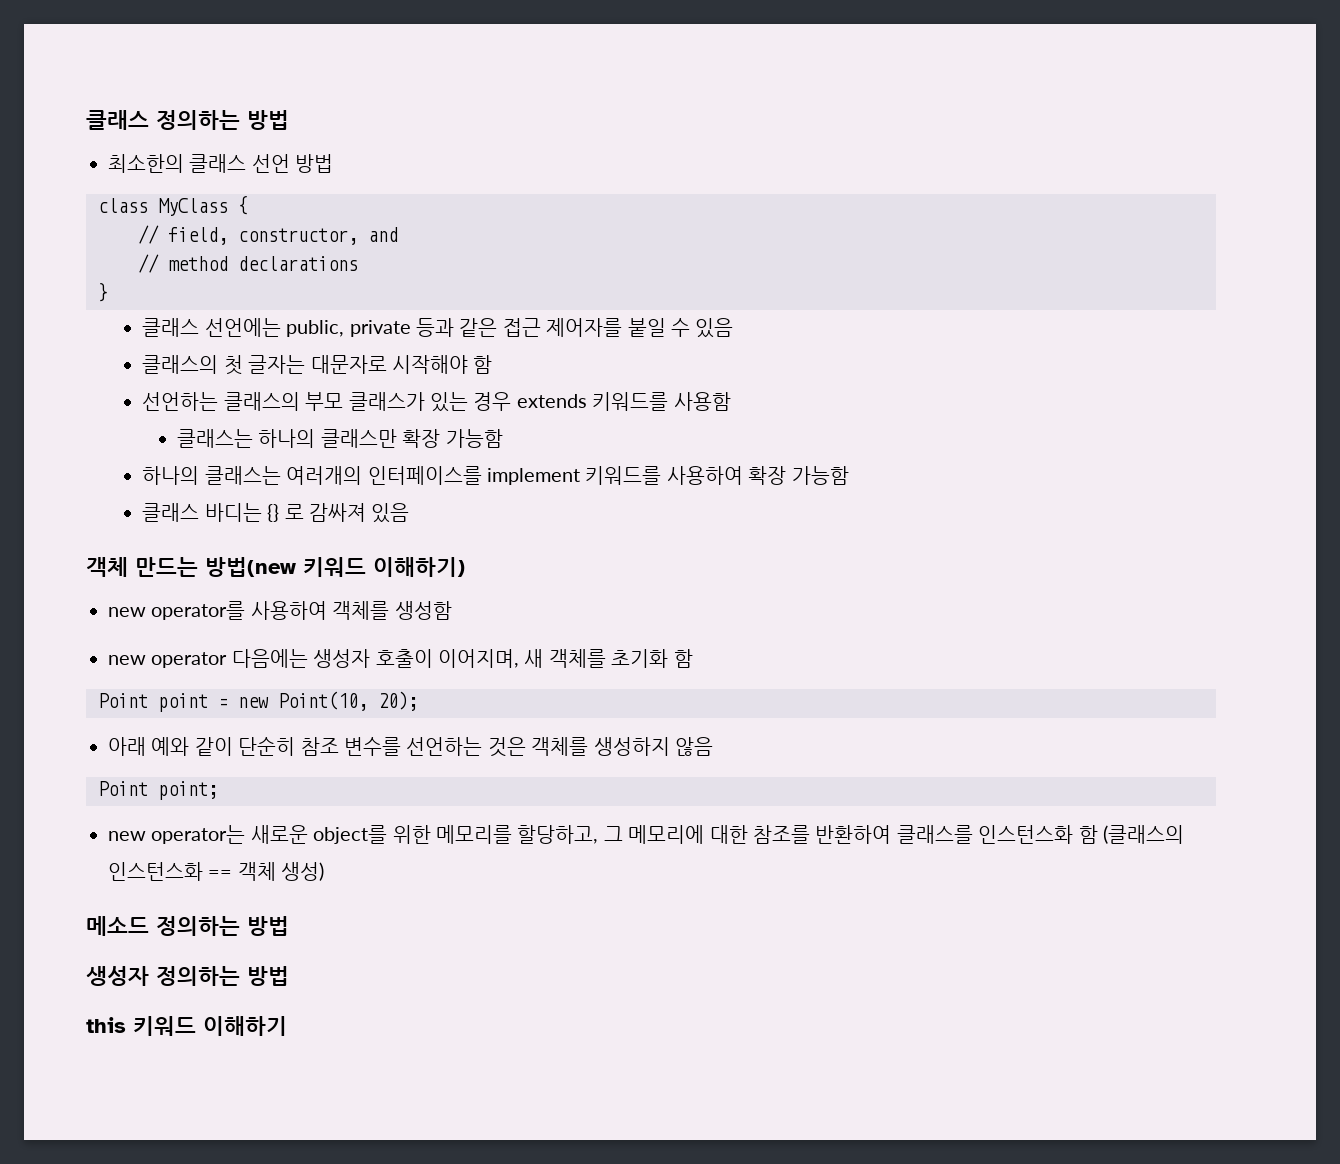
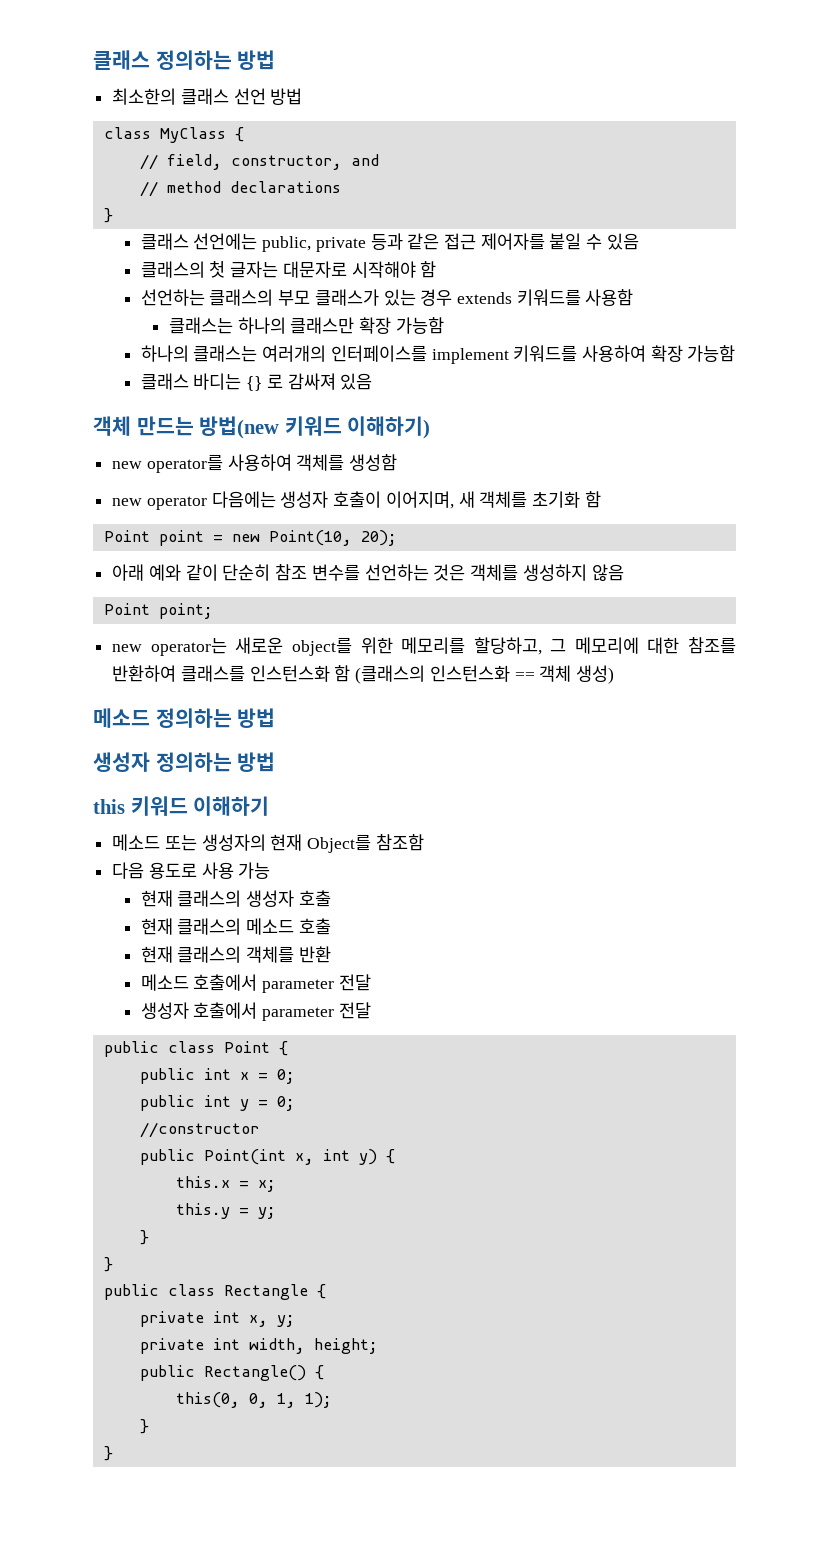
(287, 1026) none -> [112,834,424,853] [112,862,271,879] [140,890,331,907] [140,918,331,935] [140,946,331,963] [140,974,371,993] [140,1002,371,1021] [103,1041,288,1057] [139,1068,295,1084] [139,1095,295,1111] [139,1122,259,1138] [139,1149,395,1165] [175,1176,276,1192] [175,1203,276,1219] [139,1230,149,1245] [103,1257,113,1272] [103,1284,326,1300] [139,1311,295,1327] [139,1338,378,1354] [139,1365,324,1381] [175,1392,332,1408] [139,1419,149,1434] [103,1446,113,1461] // 메소드 또는 생성자의 현재 Object를 참조함 // 다음 용도로 사용 가능 // 현재 클래스의 생성자 호출 // 현재 클래스의 메소드 호출 // 현재 클래스의 객체를 반환 // 메소드 호출에서 parameter 전달 // 생성자 호출에서 parameter 전달 // public class Point { // public int x = 0; // public int y = 0; // //constructor // public Point(int x, int y) { // this.x = x; // this.y = y; // } // } // public class Rectangle { // private int x, y; // private int width, height; // public Rectangle() { // this(0, 0, 1, 1); // } // }

